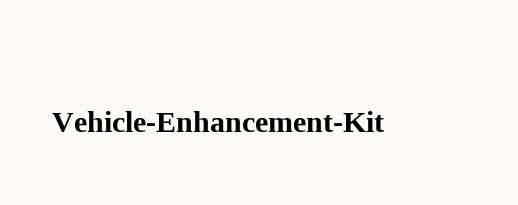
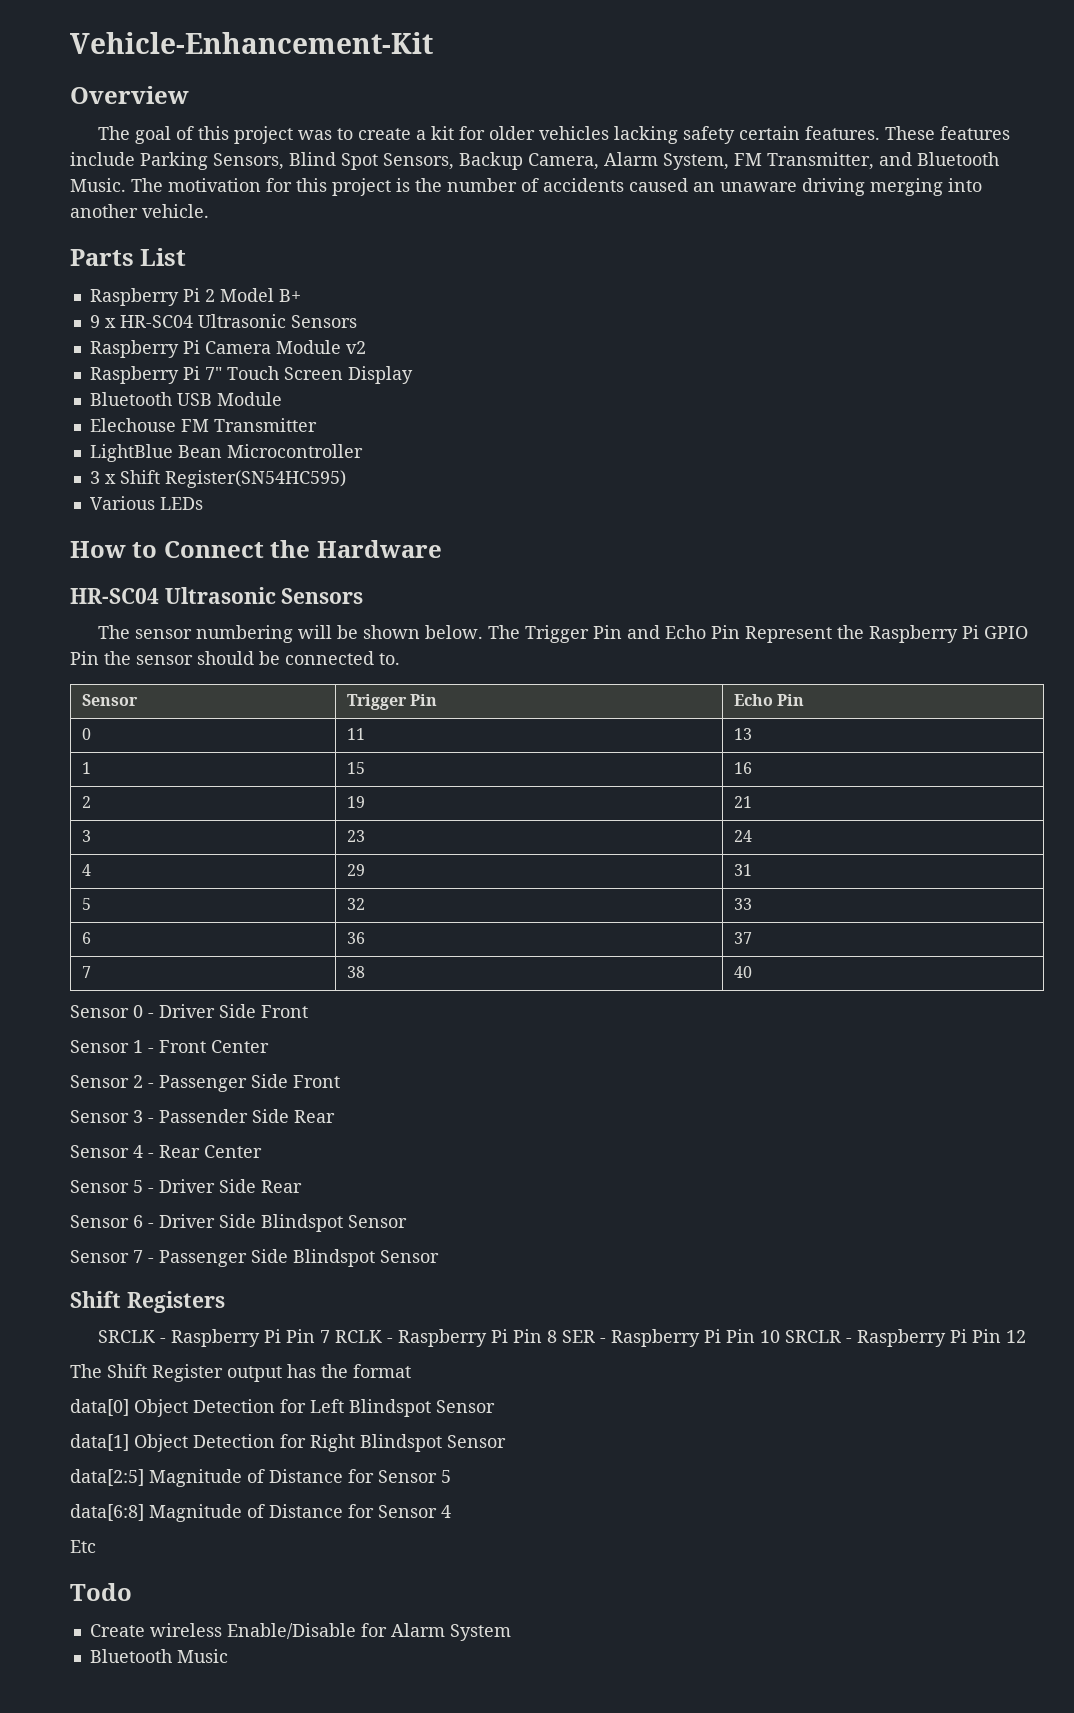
(384, 121) none -> [70,86,189,104] [98,126,1011,144] [70,152,999,170] [70,178,982,196] [70,204,209,218] [70,248,187,266] [89,288,301,306] [89,314,357,328] [89,340,366,358] [89,366,413,384] [89,392,282,406] [89,418,317,432] [89,444,363,462] [89,470,346,488] [89,496,203,510] [70,540,442,558] [70,587,364,604] [98,625,1029,643] [70,651,400,665] [81,694,138,706] [346,694,438,710] [733,694,805,706] [81,728,91,740] [346,728,365,740] [733,728,752,740] [81,762,91,774] [346,762,365,774] [733,762,752,774] [81,796,91,808] [346,796,365,808] [733,796,752,808] [81,830,91,842] [346,830,365,842] [733,830,752,842] [81,864,91,876] [346,864,365,876] [733,864,752,876] [81,898,91,910] [346,898,365,910] [733,898,752,910] [81,932,91,944] [346,932,365,944] [733,932,752,944] [81,966,91,978] [346,966,365,978] [733,966,752,978] [70,1004,308,1018] [70,1040,269,1053] [70,1074,340,1092] [70,1109,335,1123] [70,1145,262,1158] [70,1179,302,1193] [70,1214,407,1232] [70,1249,439,1267] [70,1291,225,1313] [98,1329,1027,1347] [70,1364,411,1382] [70,1399,495,1417] [70,1434,506,1452] [70,1469,451,1487] [70,1504,451,1522] [70,1540,96,1553] [70,1583,132,1601] [89,1623,511,1641] [89,1649,228,1663] // Overview // The goal of this project was to create a kit for older vehicles lacking safety certain features. These features include Parking Sensors, Blind Spot Sensors, Backup Camera, Alarm System, FM Transmitter, and Bluetooth Music. The motivation for this project is the number of accidents caused an unaware driving merging into another vehicle. // Parts List // Raspberry Pi 2 Model B+ // 9 x HR-SC04 Ultrasonic Sensors // Raspberry Pi Camera Module v2 // Raspberry Pi 7" Touch Screen Display // Bluetooth USB Module // Elechouse FM Transmitter // LightBlue Bean Microcontroller // 3 x Shift Register(SN54HC595) // Various LEDs // How to Connect the Hardware // HR-SC04 Ultrasonic Sensors // The sensor numbering will be shown below. The Trigger Pin and Echo Pin Represent the Raspberry Pi GPIO Pin the sensor should be connected to. // Sensor | Trigger Pin | Echo Pin // 0 | 11 | 13 // 1 | 15 | 16 // 2 | 19 | 21 // 3 | 23 | 24 // 4 | 29 | 31 // 5 | 32 | 33 // 6 | 36 | 37 // 7 | 38 | 40 // Sensor 0 - Driver Side Front // Sensor 1 - Front Center // Sensor 2 - Passenger Side Front // Sensor 3 - Passender Side Rear // Sensor 4 - Rear Center // Sensor 5 - Driver Side Rear // Sensor 6 - Driver Side Blindspot Sensor // Sensor 7 - Passenger Side Blindspot Sensor // Shift Registers // SRCLK - Raspberry Pi Pin 7 RCLK - Raspberry Pi Pin 8 SER - Raspberry Pi Pin 10 SRCLR - Raspberry Pi Pin 12 // The Shift Register output has the format // data[0] Object Detection for Left Blindspot Sensor // data[1] Object Detection for Right Blindspot Sensor // data[2:5] Magnitude of Distance for Sensor 5 // data[6:8] Magnitude of Distance for Sensor 4 // Etc // Todo // Create wireless Enable/Disable for Alarm System // Bluetooth Music

